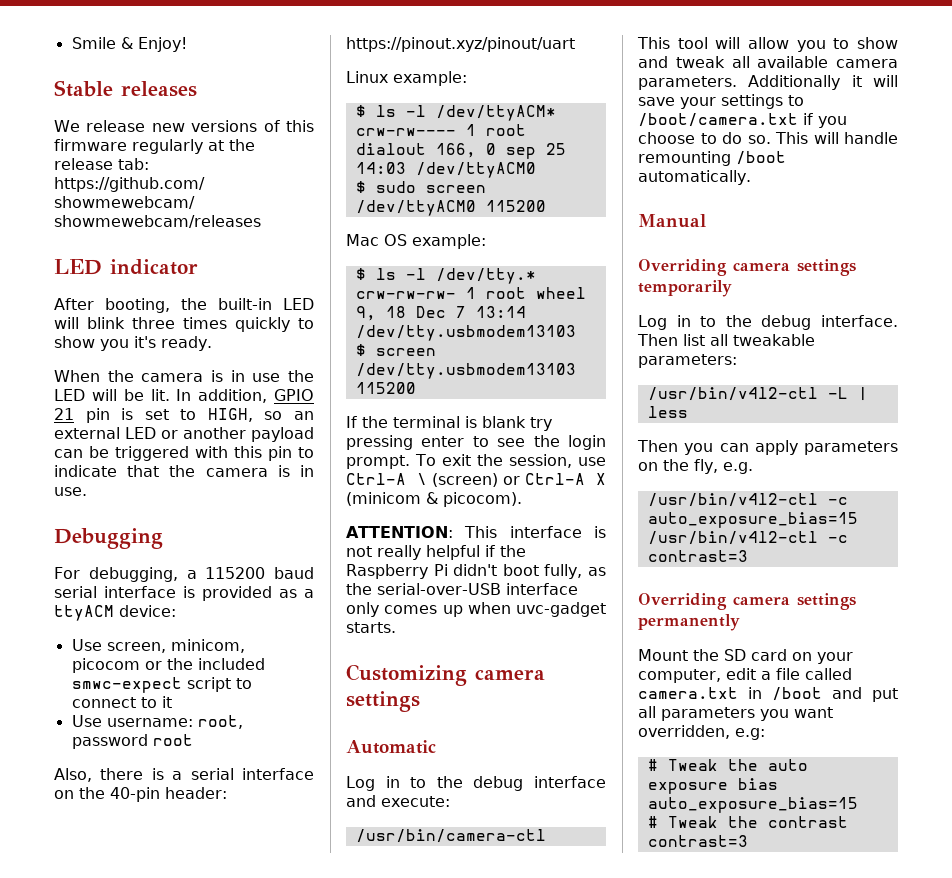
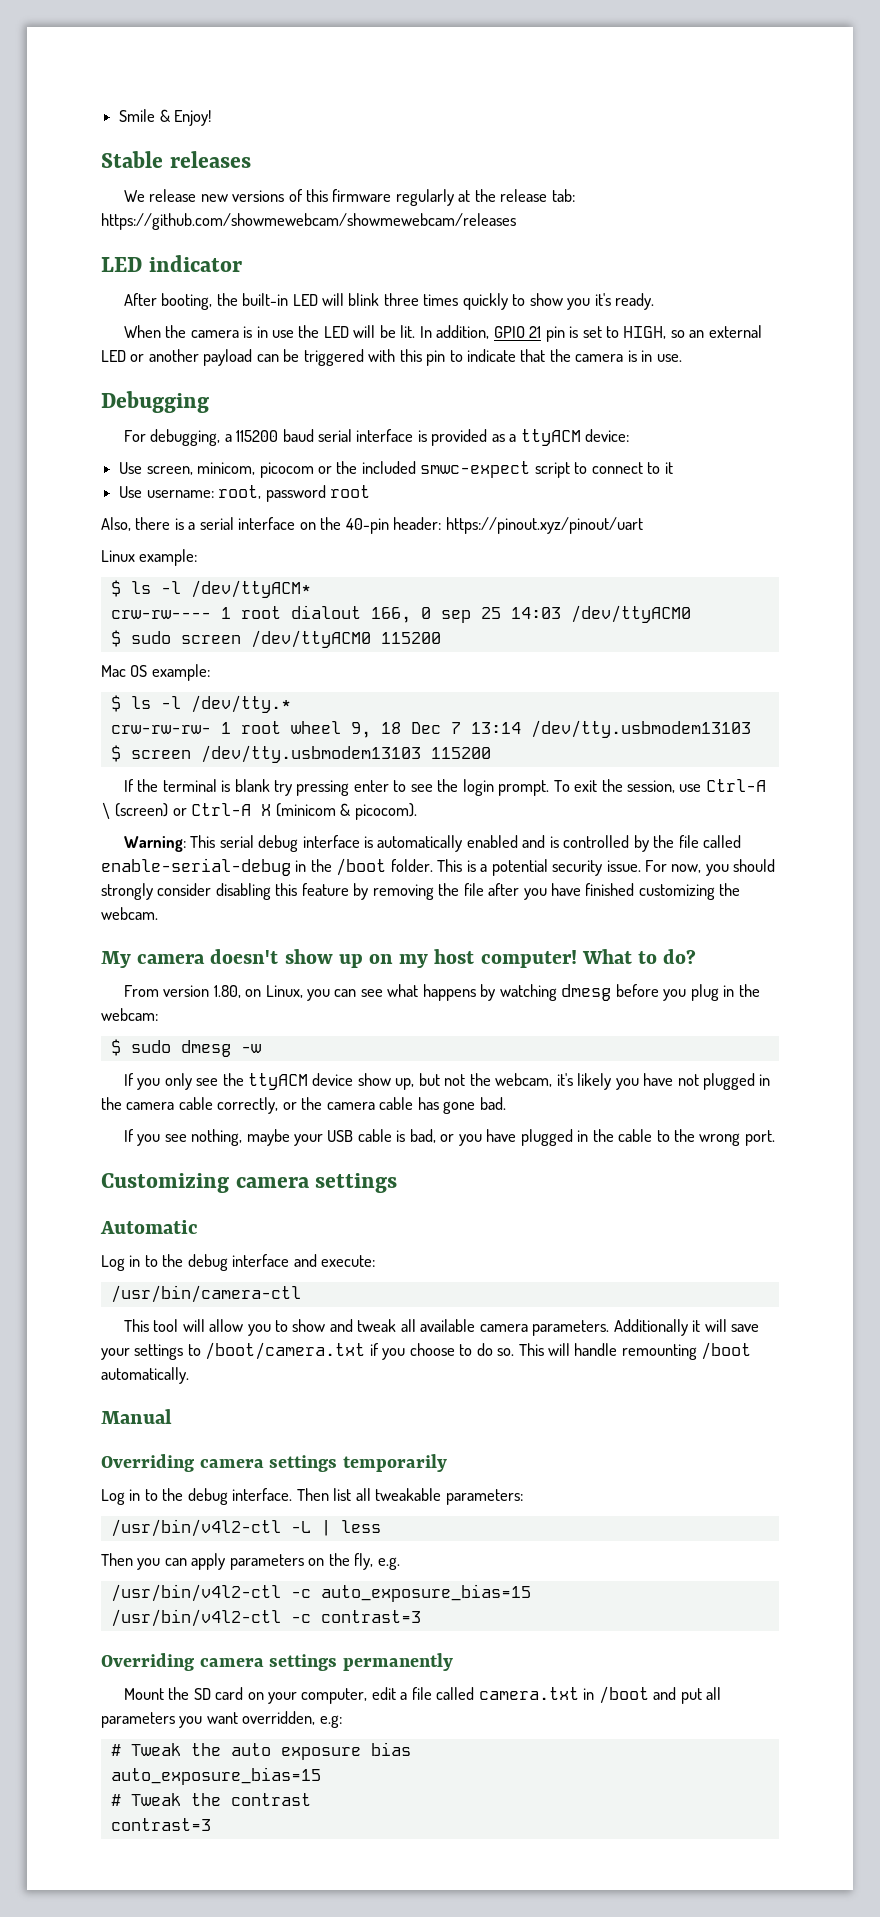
[346,526,606,538] [346,545,526,560] [346,564,606,579] [346,583,578,595] [346,602,606,617] [346,622,396,633] ATTENTION: This interface is not really helpful if the Raspberry Pi didn't boot fully, as the serial-over-USB interface only comes up when uvc-gadget starts. -> [123,835,742,852] [101,858,776,876] [101,883,741,900] [101,907,158,920] [101,949,697,968] [123,984,760,1001] [101,1008,158,1021] [110,1039,261,1057] [123,1073,771,1090] [101,1097,506,1114] [123,1129,775,1146] Warning: This serial debug interface is automatically enabled and is controlled by the file called enable-serial-debug in the /boot folder. This is a potential security issue. For now, you should strongly consider disabling this feature by removing the file after you have finished customizing the webcam. // My camera doesn't show up on my host computer! What to do? // From version 1.80, on Linux, you can see what happens by watching dmesg before you plug in the webcam: // $ sudo dmesg -w // If you only see the ttyACM device show up, but not the webcam, it's likely you have not plugged in the camera cable correctly, or the camera cable has gone bad. // If you see nothing, maybe your USB cable is bad, or you have plugged in the cable to the wrong port.

